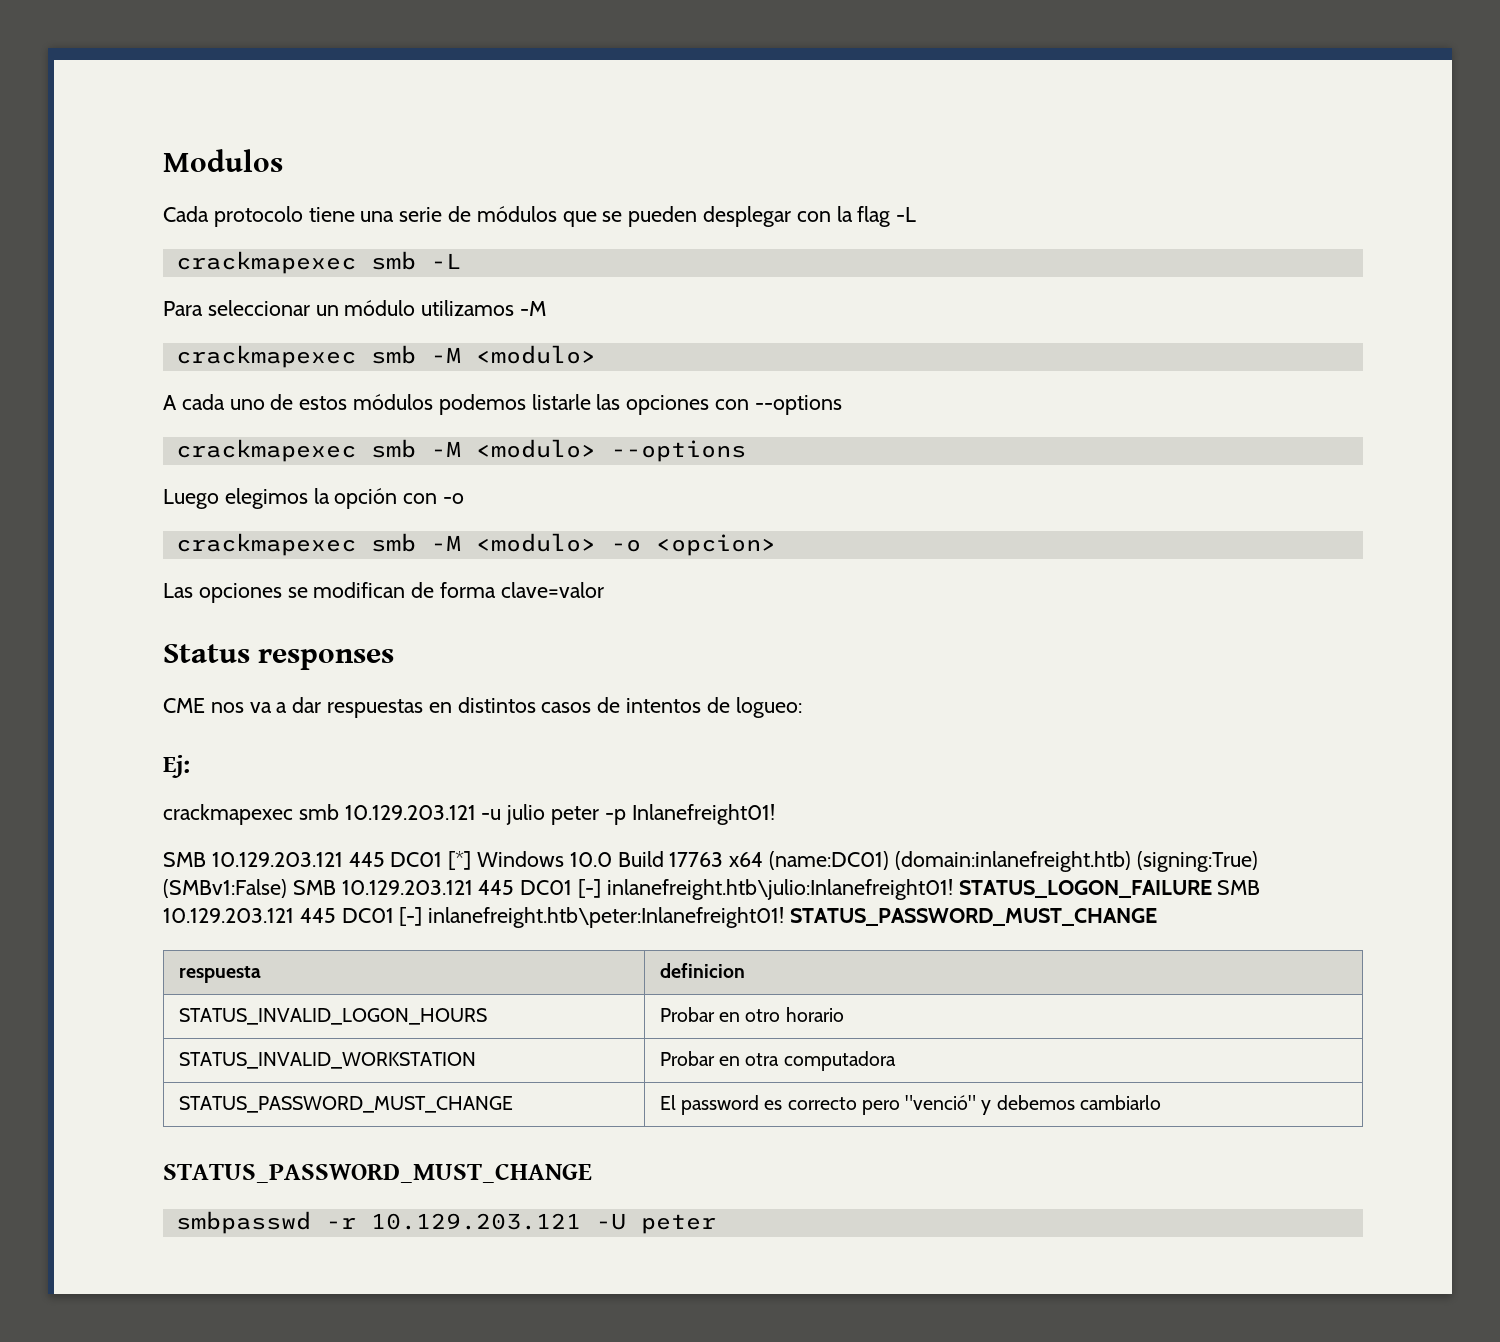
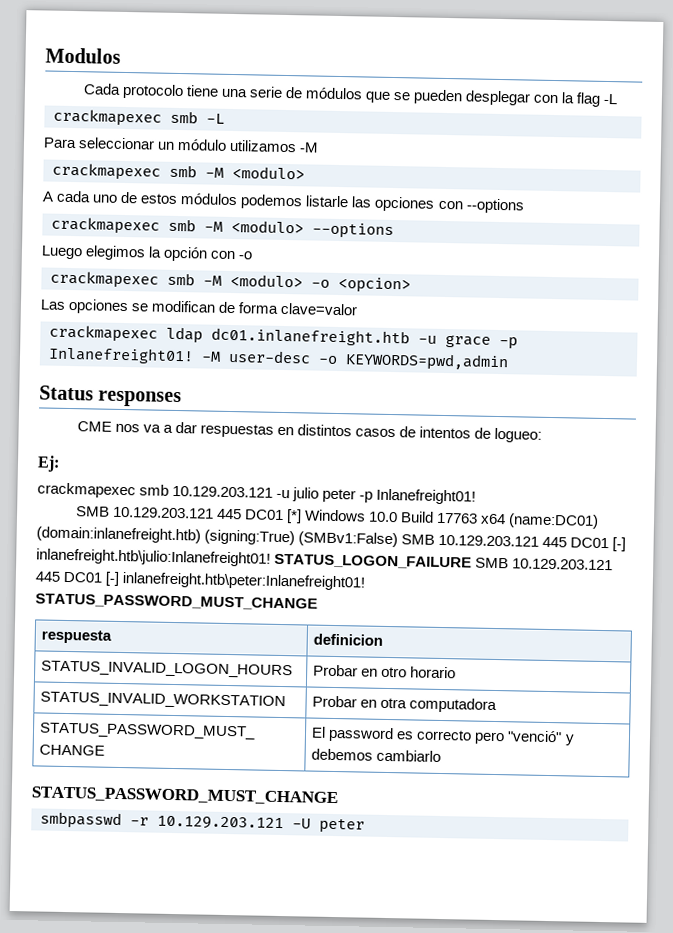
(604, 590) none -> [49,324,518,350] [48,346,509,372] // crackmapexec ldap dc01.inlanefreight.htb -u grace -p Inlanefreight01! -M user-desc -o KEYWORDS=pwd,admin

